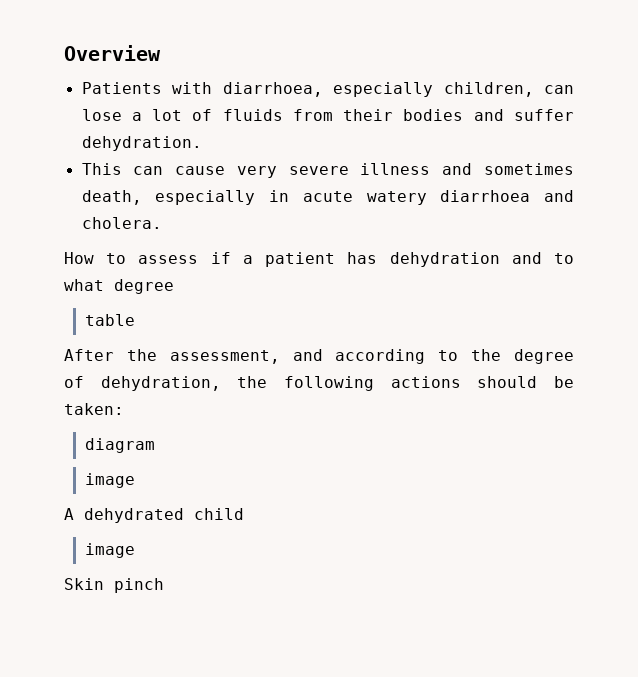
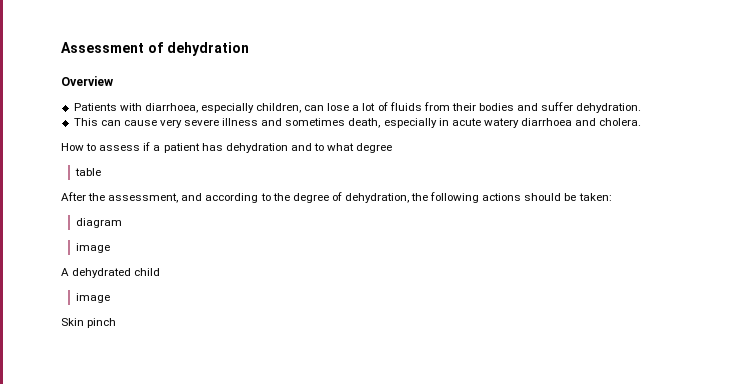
(64, 53) none -> [61,42,249,56] Assessment of dehydration //

